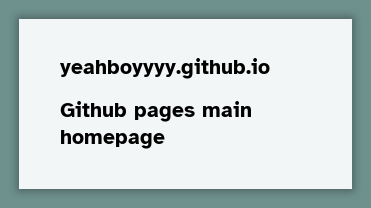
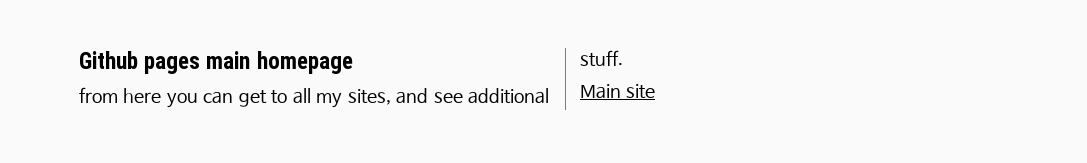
[60,58,270,79] yeahboyyyy.github.io // -> (79, 60) none
(165, 139) none -> [79,87,550,108] [580,50,623,67] [580,84,655,99] // from here you can get to all my sites, and see additional stuff. // Main site

